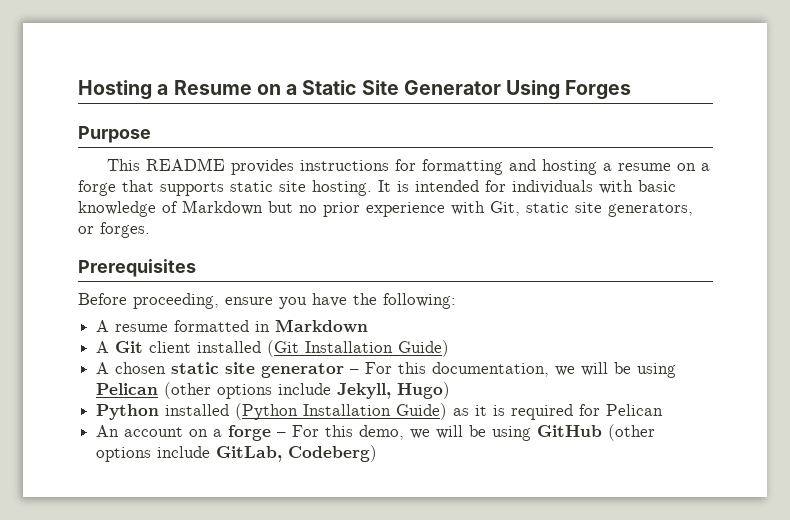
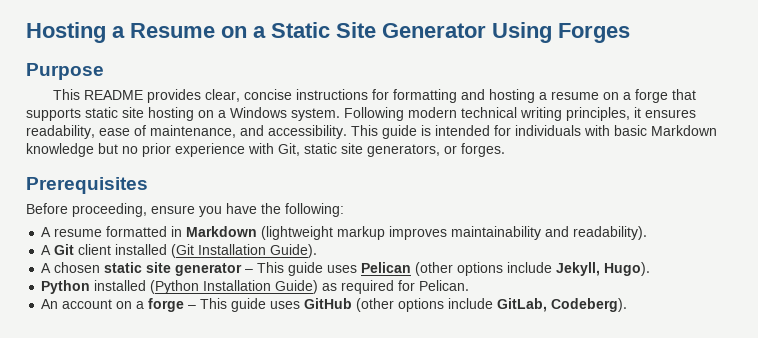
(294, 167) none -> [205,89,293,102] clear, concise
[312,180,391,196] hosting. It -> [148,107,696,121] [26,125,417,139] hosting on a Windows system. Following modern technical writing principles, it ensures readability, ease of maintenance, and accessibility. This guide
[78,200,263,217] knowledge of Markdown -> [651,125,717,136] [26,143,94,157] Markdown knowledge
(369, 326) none -> [261,226,648,240] (lightweight markup improves maintainability and readability).
[398,340,450,357] Guide) -> [270,244,318,258] Guide).
[365,362,677,378] For this documentation, we will be using -> [257,262,358,276] This guide uses
[397,382,451,399] Hugo) -> [604,262,651,276] Hugo).
[475,405,506,416] it is -> (338, 287) none
[606,404,664,416] Pelican -> [419,280,470,291] Pelican.
[292,425,532,441] For this demo, we will be using -> [200,298,301,312] This guide uses
[288,445,378,462] Codeberg) -> [551,298,628,312] Codeberg).

